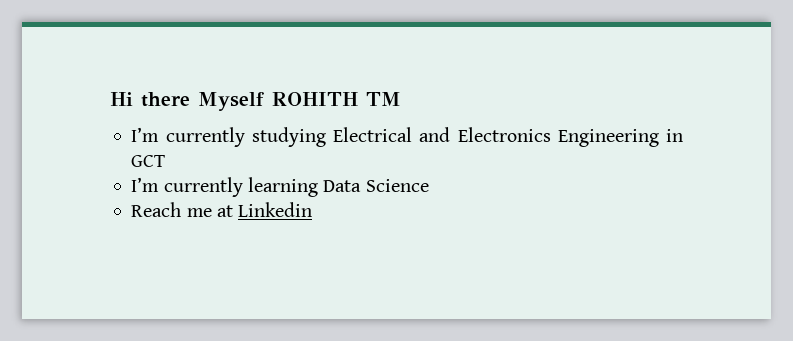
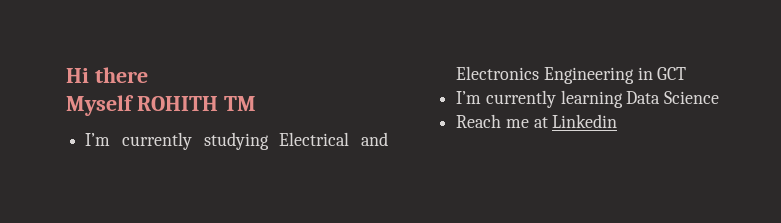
(190, 99) none -> (148, 75) //

